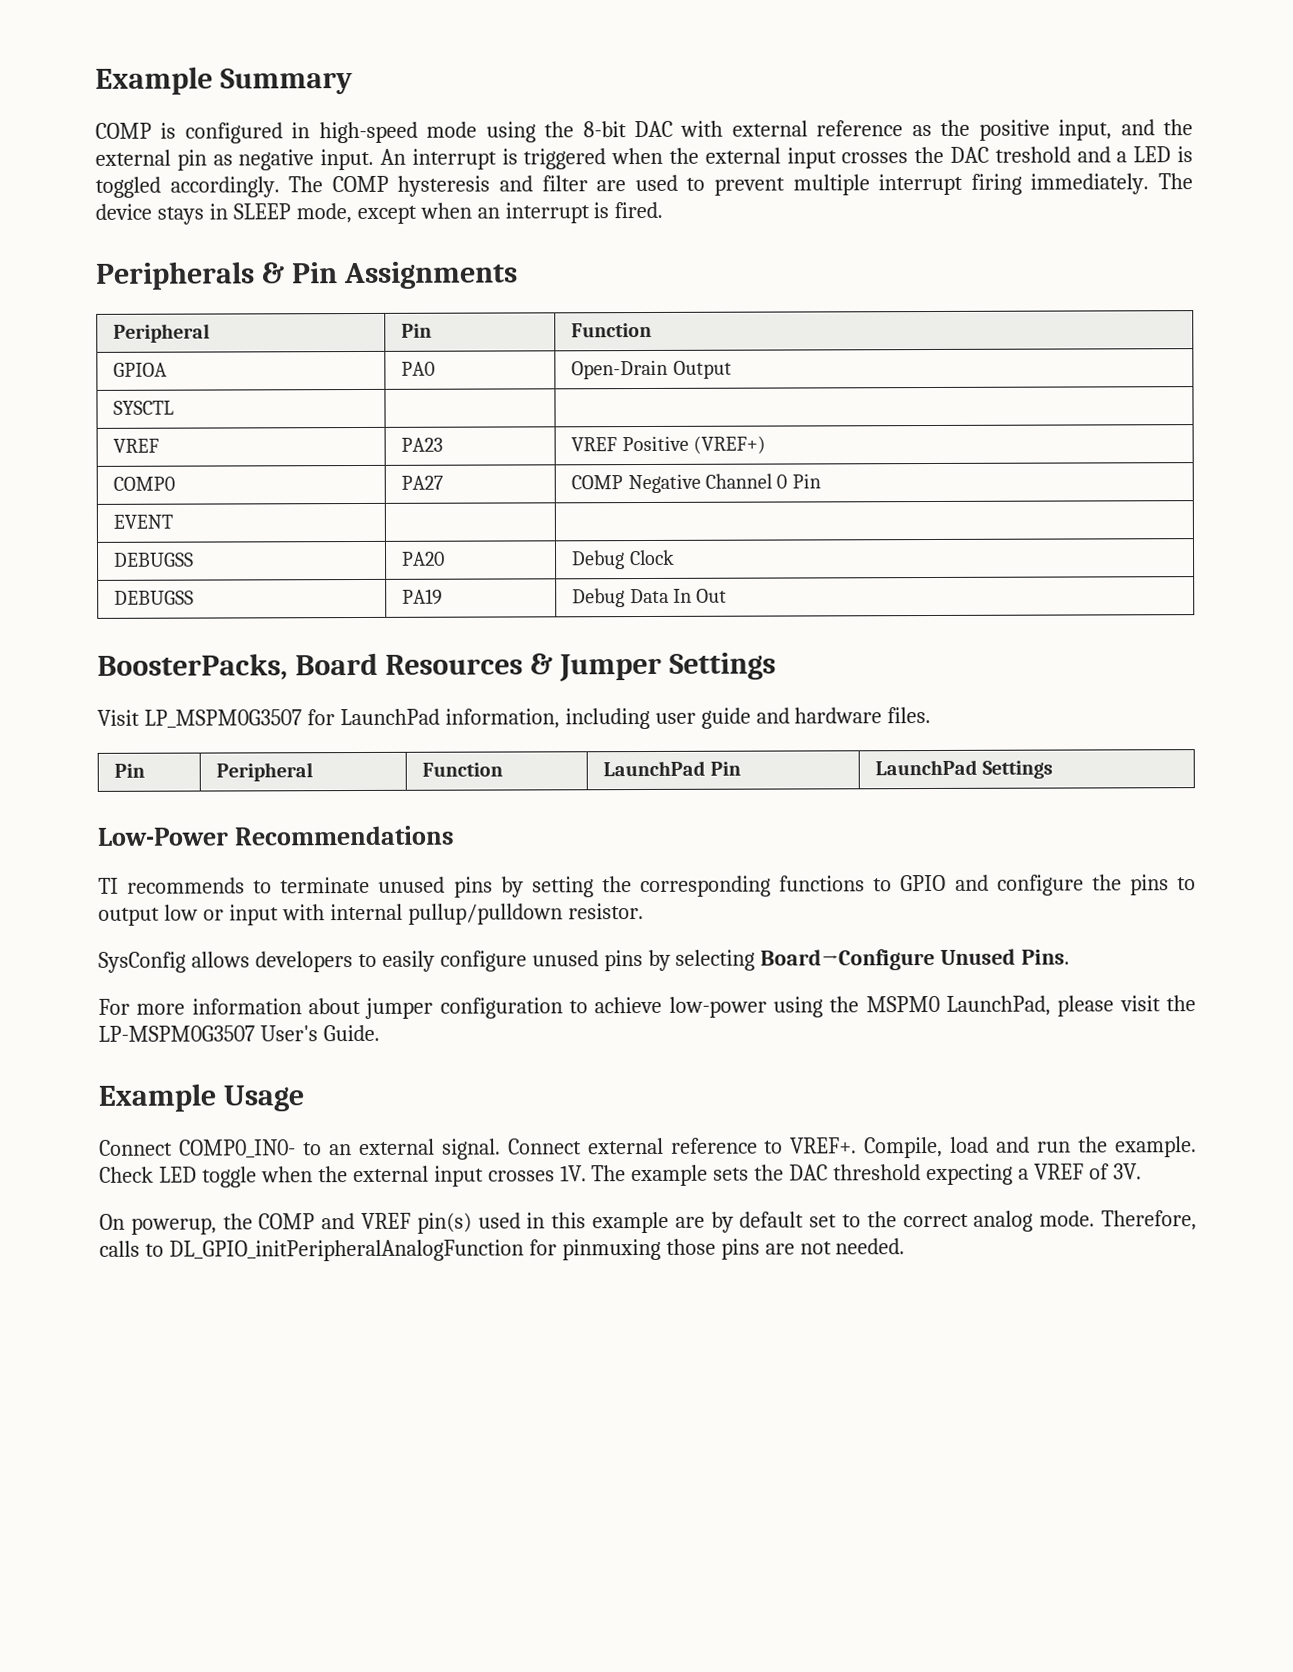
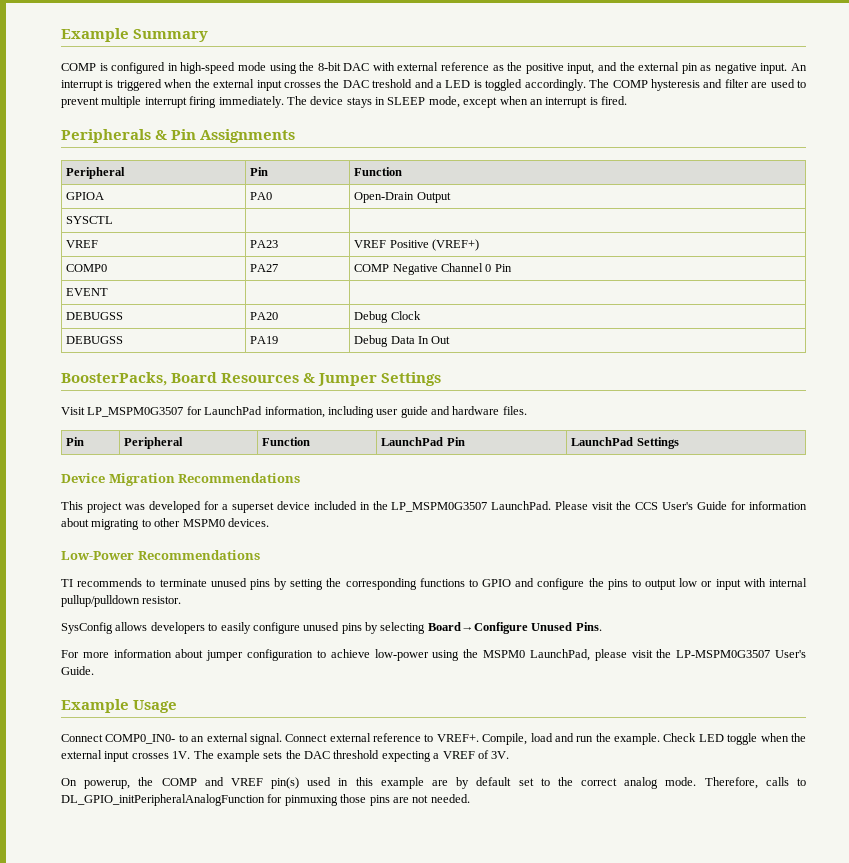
(1053, 769) none -> [61,473,301,486] [61,501,808,513] [61,518,269,530] // Device Migration Recommendations // This project was developed for a superset device included in the LP_MSPM0G3507 LaunchPad. Please visit the CCS User's Guide for information about migrating to other MSPM0 devices.

